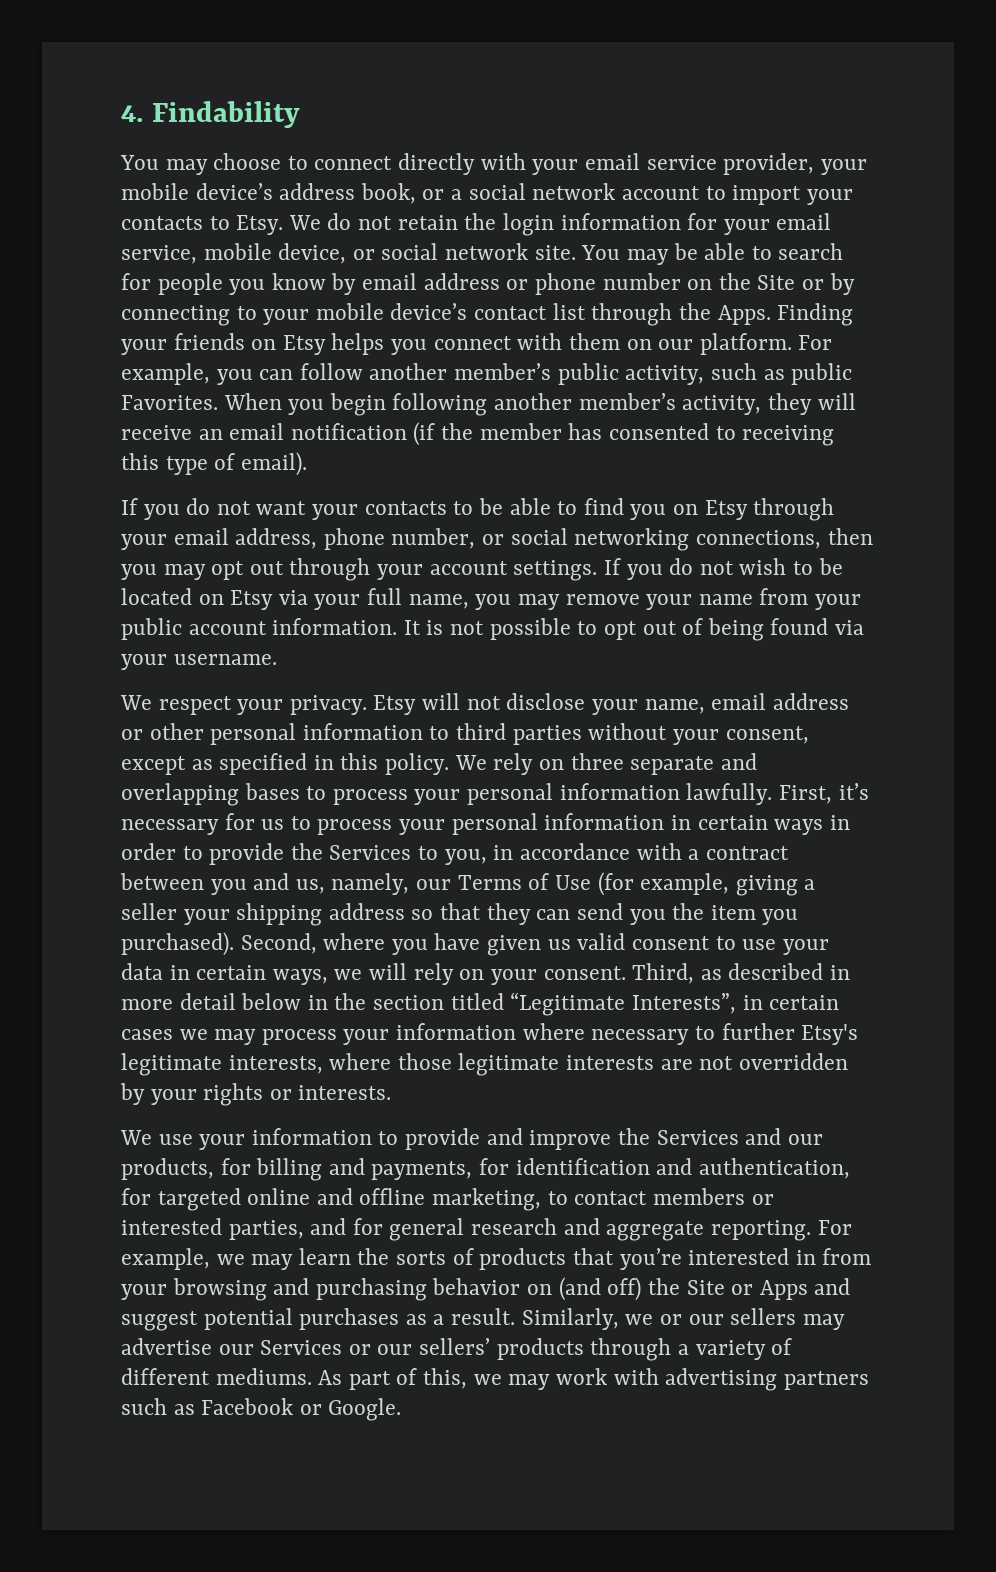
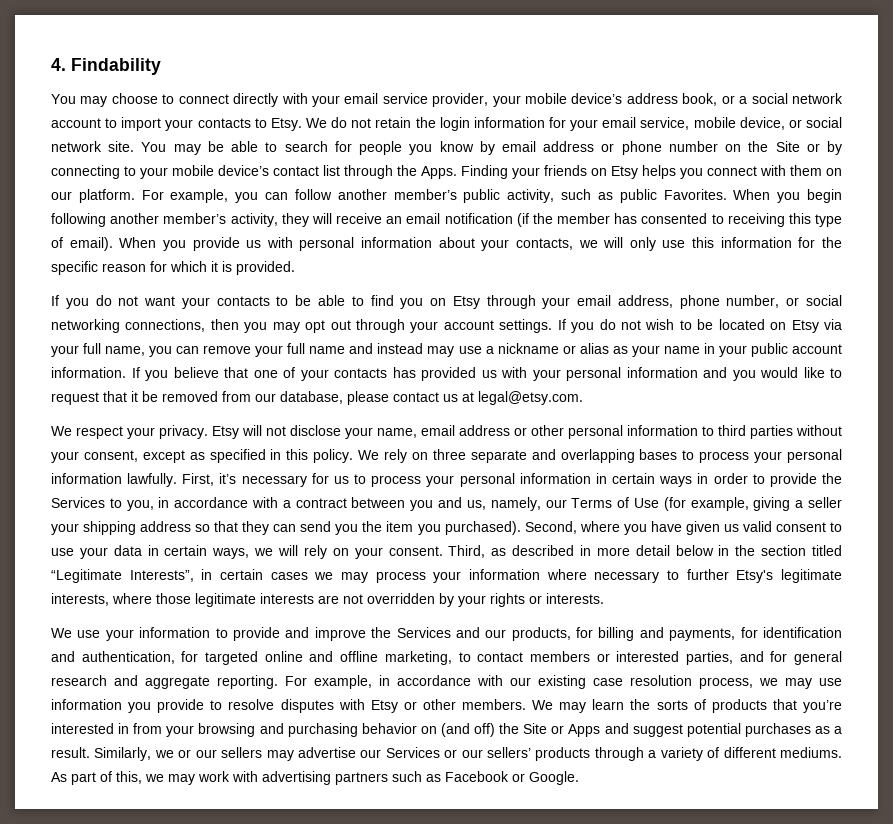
(307, 464) none -> [119,237,843,251] [51,261,295,275] When you provide us with personal information about your contacts, we will only use this information for the specific reason for which it is provided.
[517,594,560,610] may -> [176,346,200,354] can
[698,588,861,610] [121,618,864,641] [121,654,277,670] name from your public account information. It is not possible to opt out of being found via your username. -> [287,343,843,357] [51,367,842,381] [51,391,583,405] full name and instead may use a nickname or alias as your name in your public account information. If you believe that one of your contacts has provided us with your personal information and you would like to request that it be removed from our database, please contact us at legal@etsy.com.
[216,1254,245,1265] we -> [379,675,842,689] [51,699,554,713] in accordance with our existing case resolution process, we may use information you provide to resolve disputes with Etsy or other members. We

